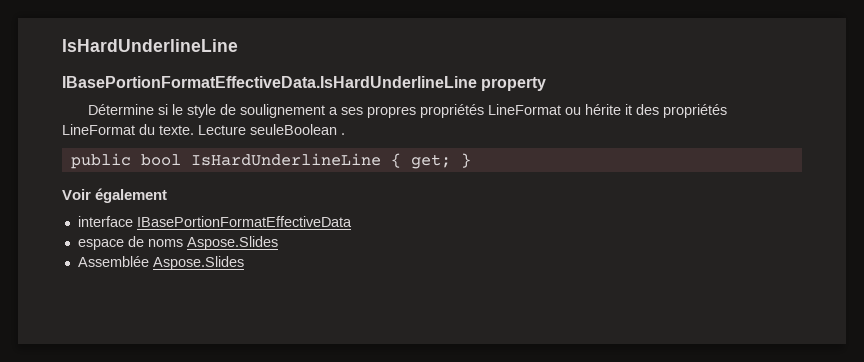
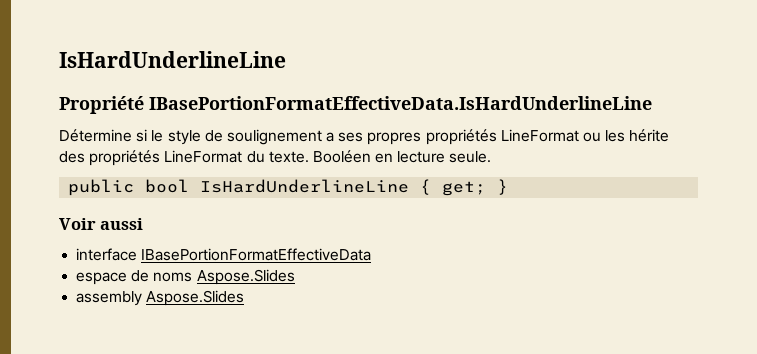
(238, 45) none -> [59,96,144,114] Propriété
[481,77,547,91] property -> (652, 103) none
[585,104,633,115] hérite it -> [605,129,670,142] les hérite
[198,124,345,135] Lecture seuleBoolean . -> [312,150,492,163] Booléen en lecture seule.
[95,188,168,203] également -> [100,218,144,230] aussi
[77,256,149,267] Assemblée -> [76,291,143,306] assembly

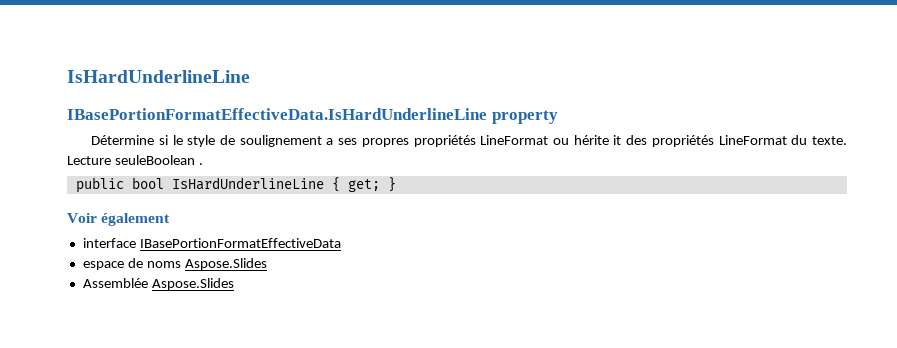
[59,96,144,114] Propriété -> (250, 76) none
(652, 103) none -> [491,110,558,124] property
[605,129,670,142] les hérite -> [573,135,622,145] hérite it
[312,150,492,163] Booléen en lecture seule. -> [67,155,203,165] Lecture seuleBoolean .
[100,218,144,230] aussi -> [101,213,171,226] également
[76,291,143,306] assembly -> [82,278,148,288] Assemblée

